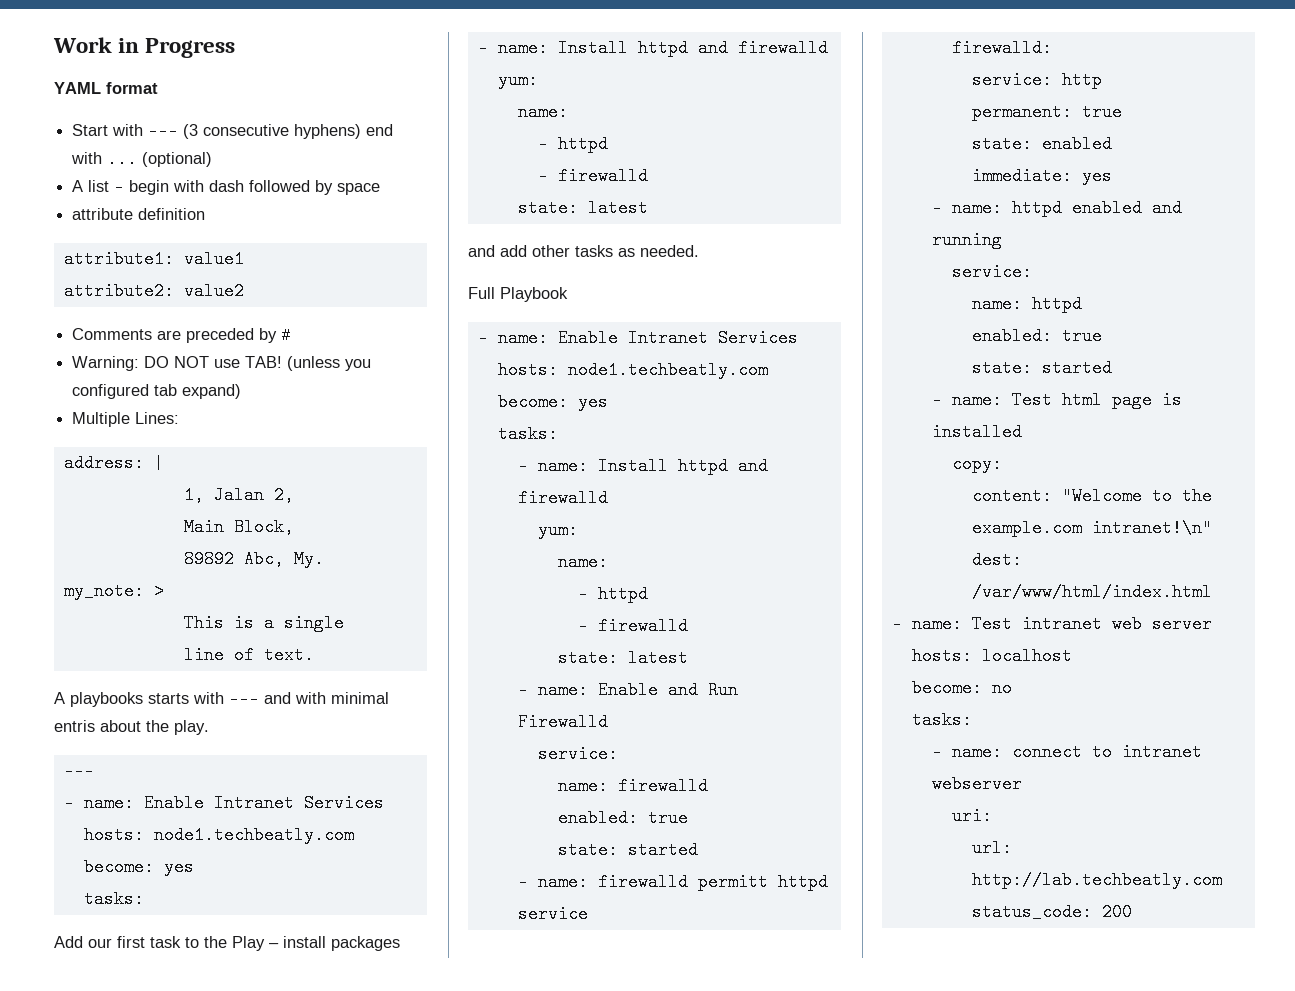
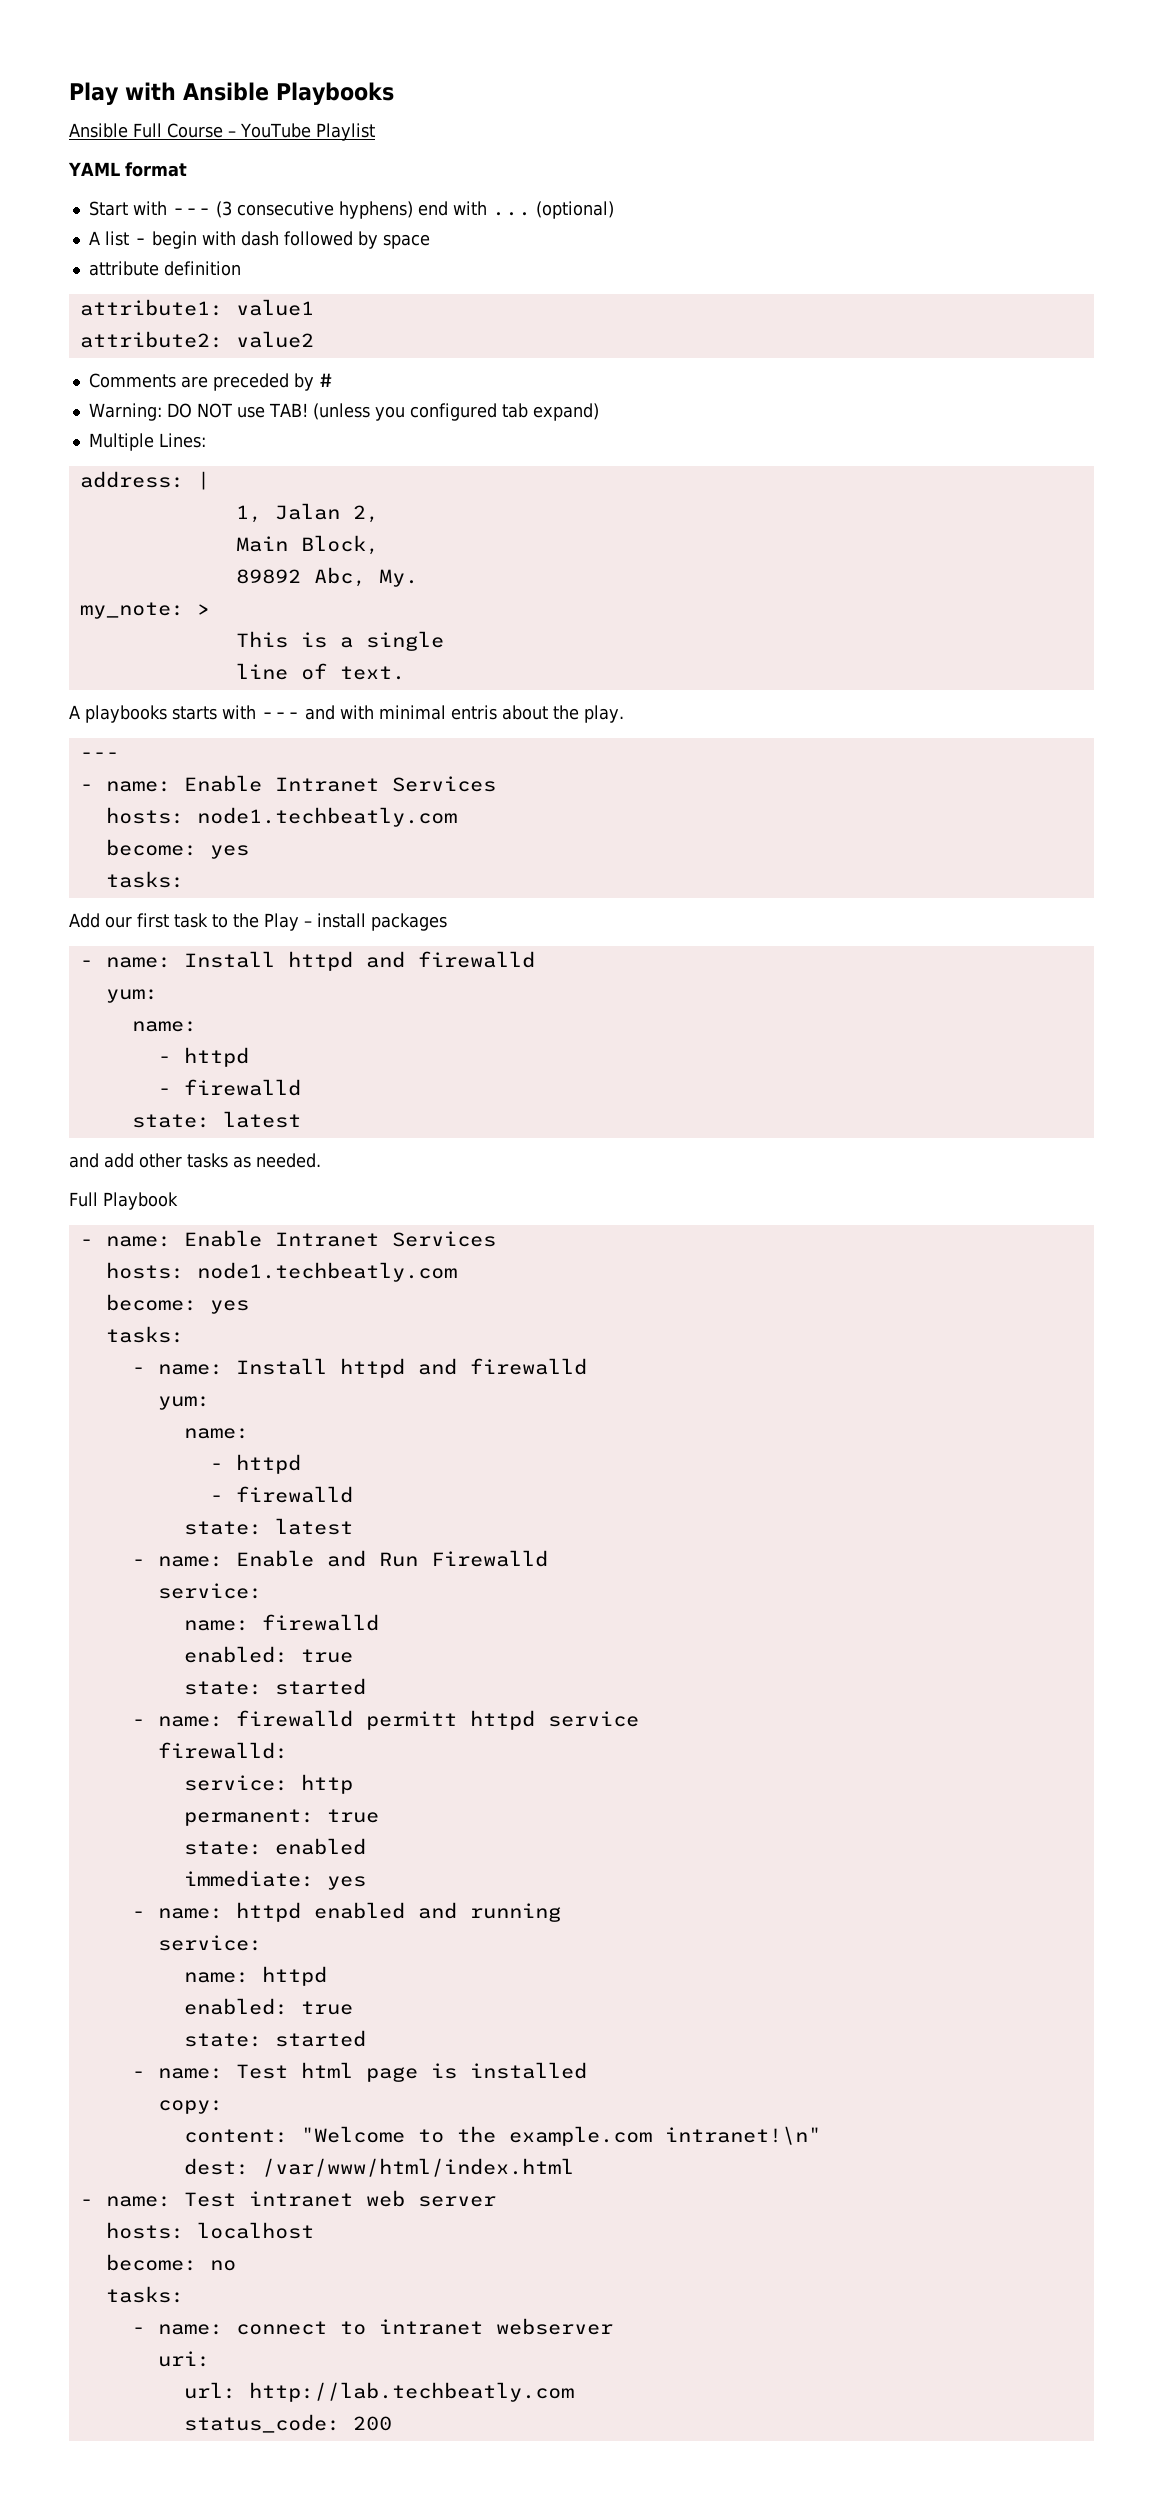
[53,37,236,58] Work in Progress -> [69,82,394,105] [69,123,375,141] Play with Ansible Playbooks // Ansible Full Course – YouTube Playlist

